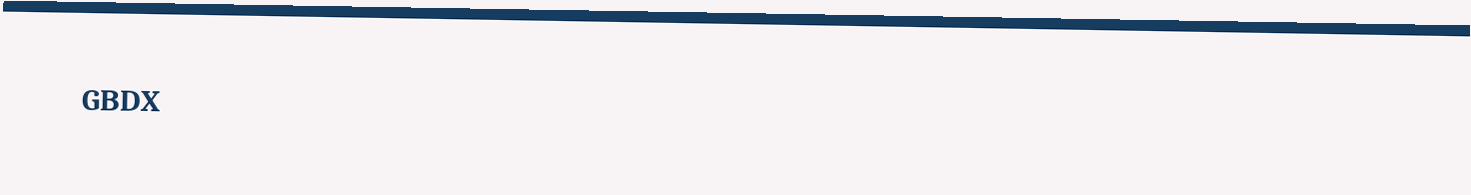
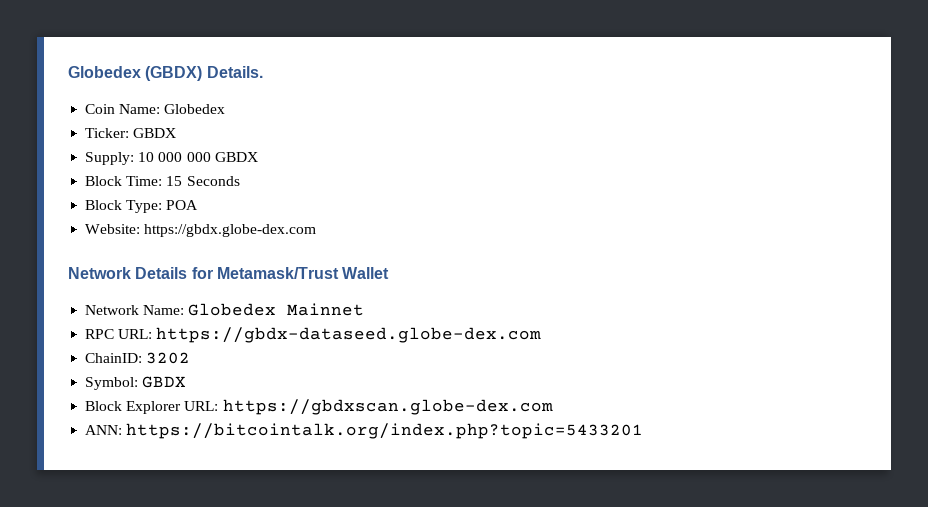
[81,89,162,112] GBDX -> [68,66,263,81] [85,104,226,114] [85,128,177,138] [85,152,258,165] [85,176,240,186] [85,200,199,213] [85,224,317,237] [68,267,390,279] [85,303,365,316] [85,327,542,343] [85,352,191,364] [85,376,187,390] [85,399,553,415] [85,423,644,439] Globedex (GBDX) Details. // Coin Name: Globedex // Ticker: GBDX // Supply: 10 000 000 GBDX // Block Time: 15 Seconds // Block Type: POA // Website: https://gbdx.globe-dex.com // Network Details for Metamask/Trust Wallet // Network Name: Globedex Mainnet // RPC URL: https://gbdx-dataseed.globe-dex.com // ChainID: 3202 // Symbol: GBDX // Block Explorer URL: https://gbdxscan.globe-dex.com // ANN: https://bitcointalk.org/index.php?topic=5433201

